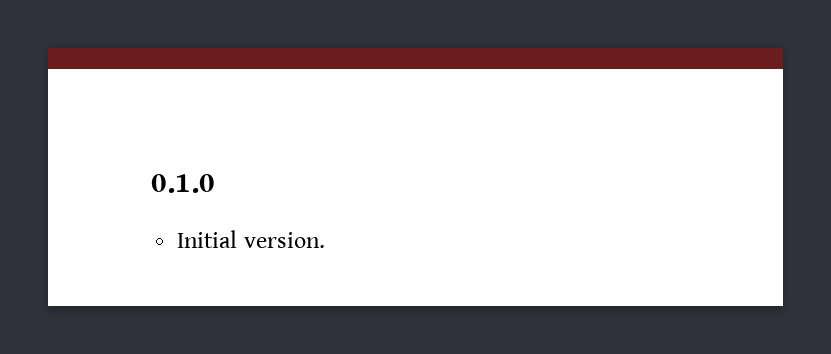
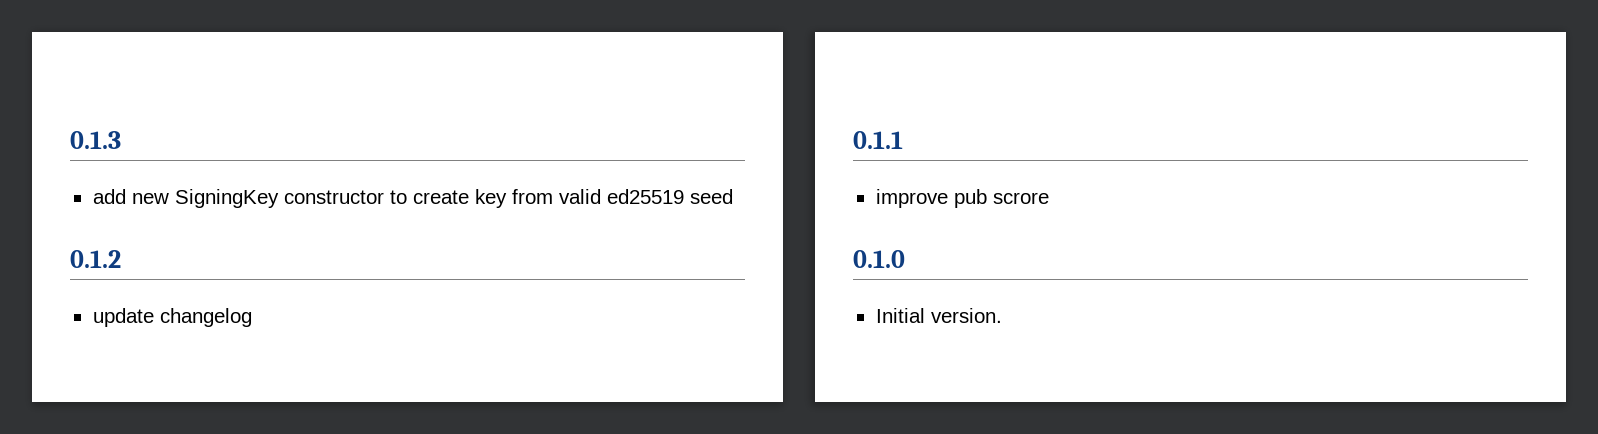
(151, 183) none -> [70,131,121,149] [92,189,733,208] [70,250,121,268] [92,308,252,327] [853,131,903,149] [875,189,1049,208] 0.1.3 // add new SigningKey constructor to create key from valid ed25519 seed // 0.1.2 // update changelog // 0.1.1 // improve pub scrore //

